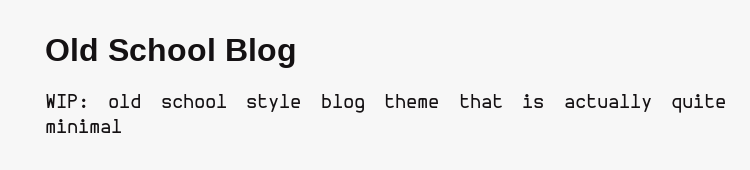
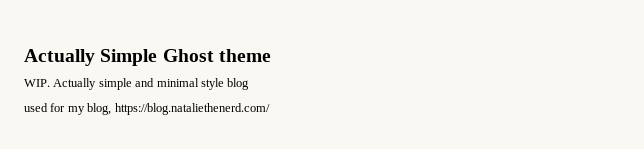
[45,38,297,68] [45,94,726,113] [45,119,122,133] Old School Blog // WIP: old school style blog theme that is actually quite minimal -> [24,49,271,66] [24,78,250,90] [24,103,270,115] Actually Simple Ghost theme // WIP. Actually simple and minimal style blog // used for my blog, https://blog.nataliethenerd.com/

